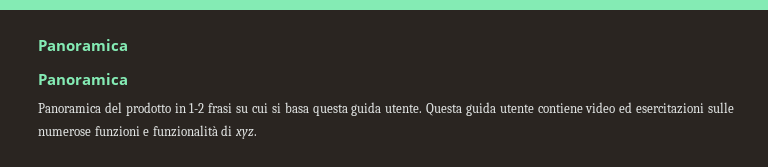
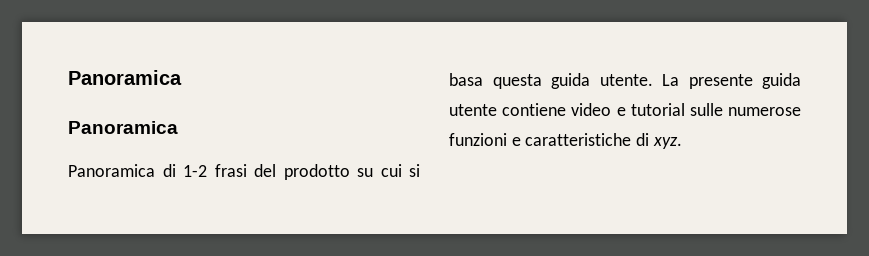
[104,102,233,116] del prodotto in 1-2 frasi -> [162,164,350,180] di 1-2 frasi del prodotto
[426,103,463,116] Questa -> [662,74,753,89] La presente
[619,102,705,114] ed esercitazioni -> [616,103,685,116] e tutorial
[152,125,218,137] funzionalità -> [525,133,632,146] caratteristiche

